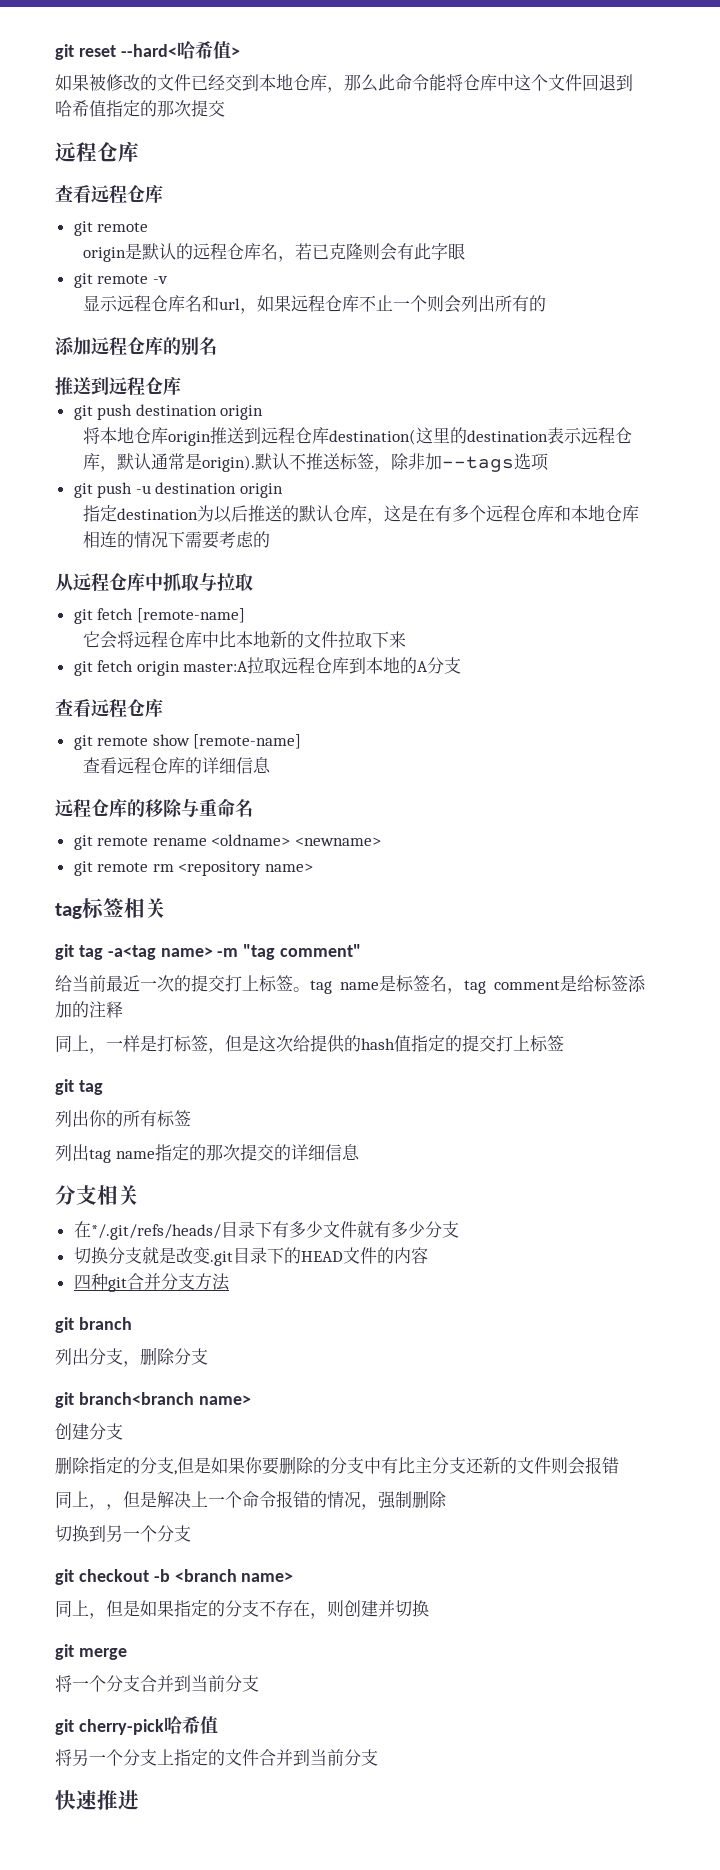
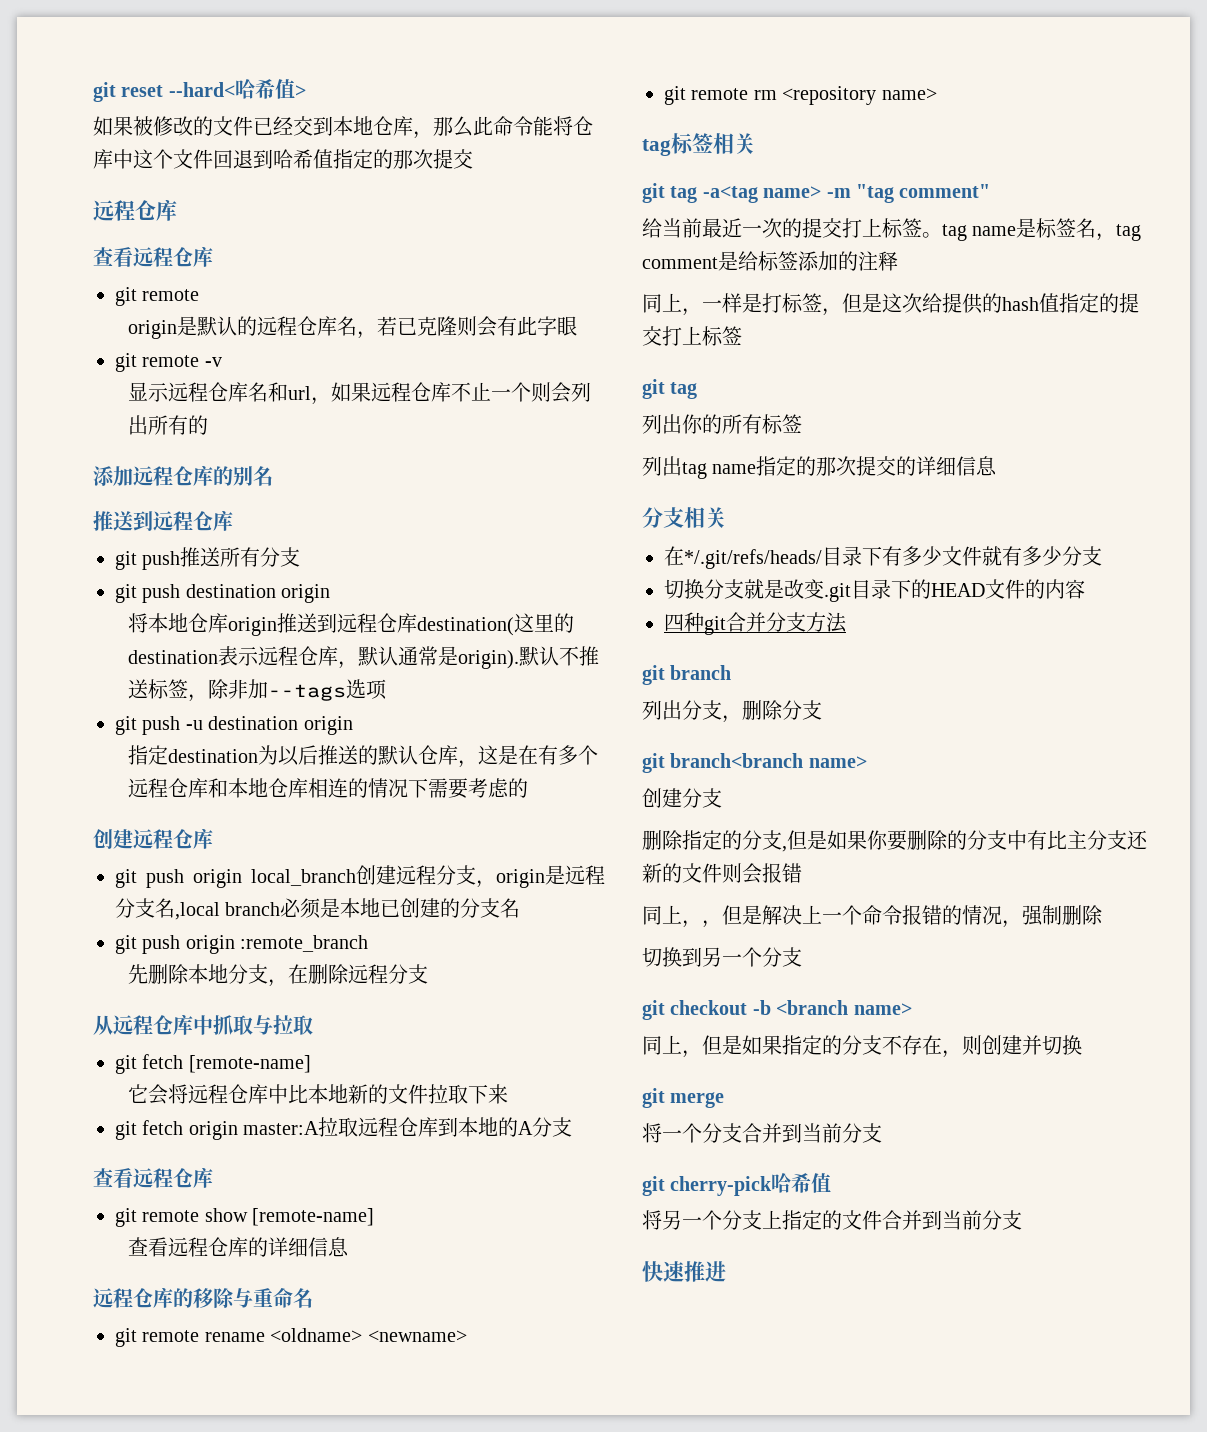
(181, 385) none -> [115,547,301,570] // git push推送所有分支
(270, 539) none -> [93,828,213,849] [115,865,605,888] [115,898,521,920] [115,935,369,954] [128,964,429,987] // 创建远程仓库 // git push origin local_branch创建远程分支，origin是远程分支名,local branch必须是本地已创建的分支名 // git push origin :remote_branch // 先删除本地分支，在删除远程分支

